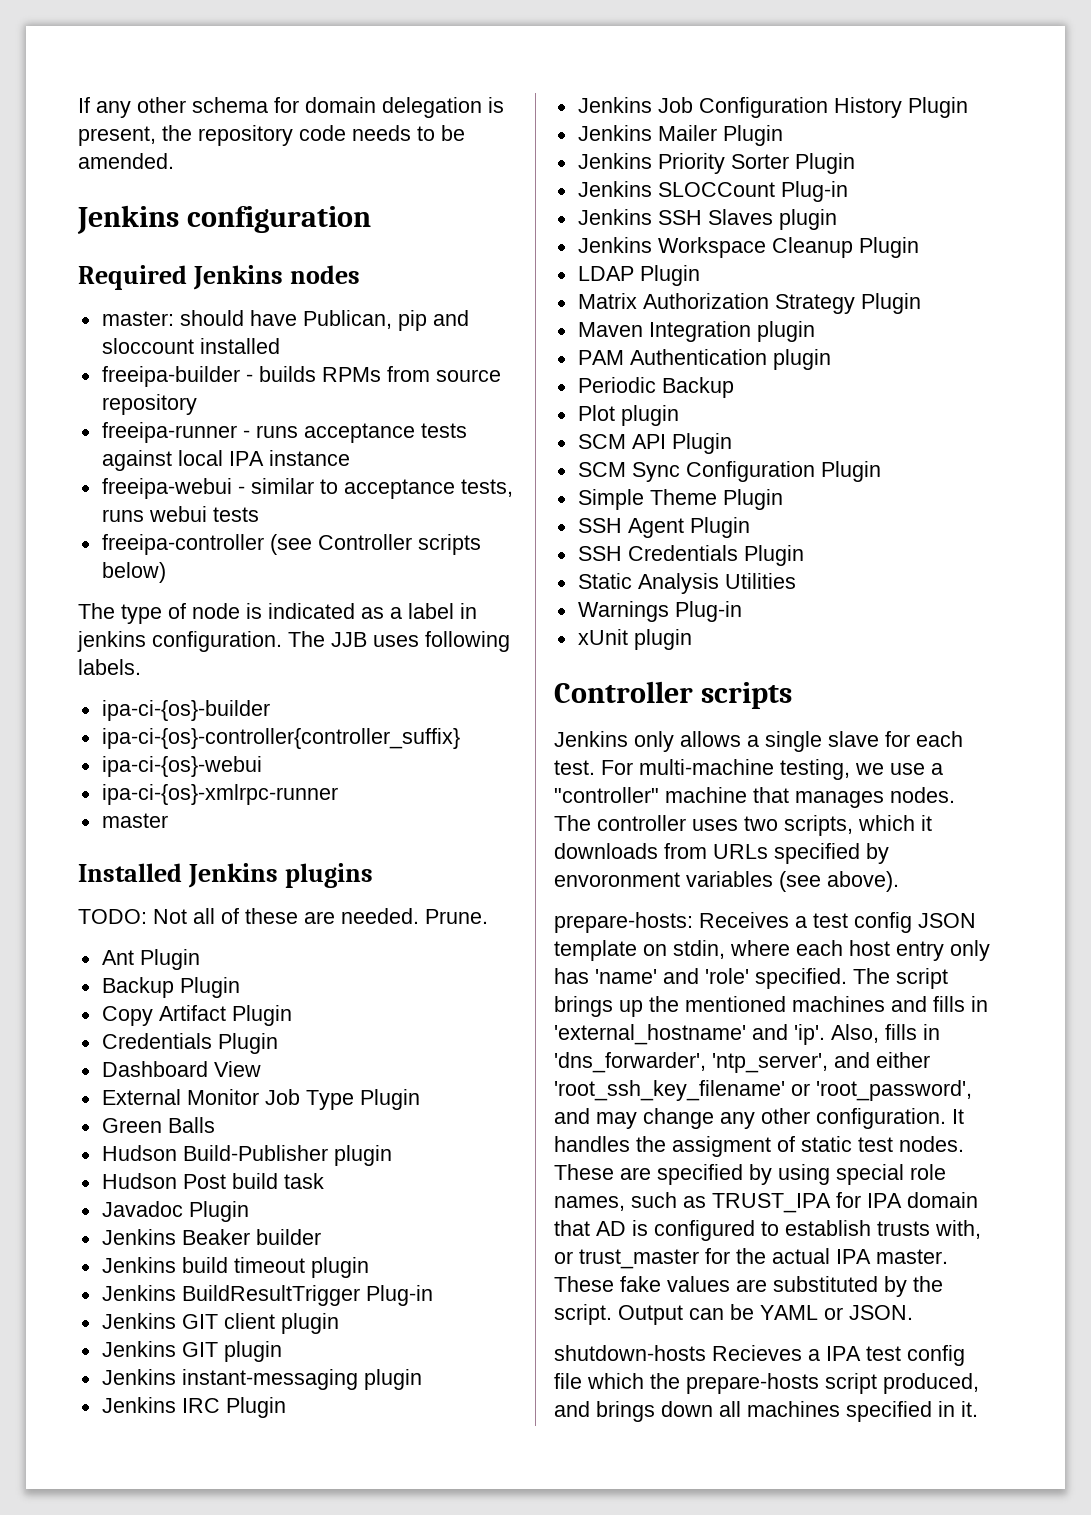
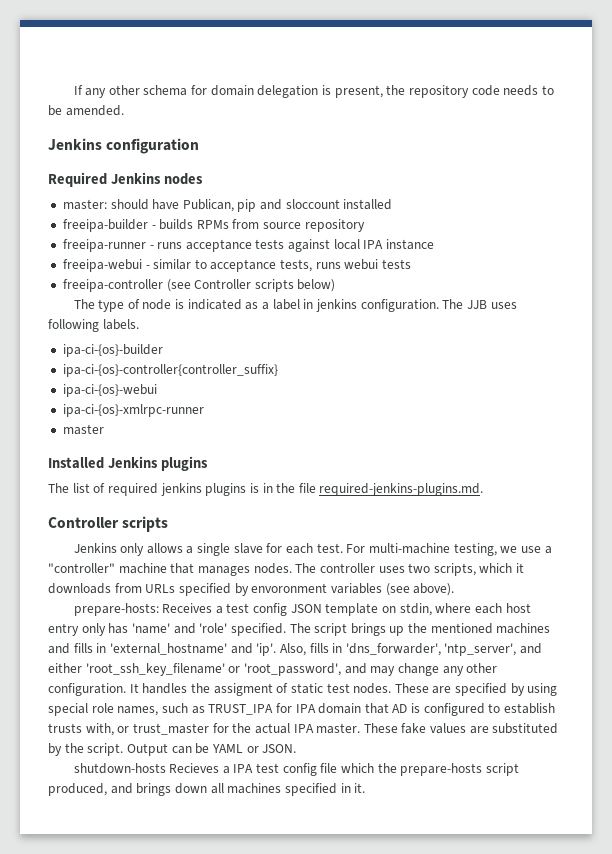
[78,908,488,924] [101,949,200,970] [101,977,240,998] [101,1005,292,1026] [101,1033,278,1054] [101,1061,261,1077] [101,1089,420,1110] [101,1117,215,1133] [101,1145,392,1166] [101,1173,324,1189] [101,1201,249,1222] [101,1229,321,1245] [101,1257,369,1278] [101,1285,433,1306] [101,1313,339,1334] [101,1341,282,1362] [101,1369,422,1390] [101,1397,286,1418] [577,97,968,118] [577,125,783,146] [577,153,855,174] [577,181,848,202] [577,209,837,230] [577,237,919,258] [577,265,700,286] [577,293,921,314] [577,321,815,342] [577,349,831,370] [577,377,734,398] [577,405,679,426] [577,433,732,454] [577,461,881,482] [577,489,783,510] [577,517,750,538] [577,545,804,566] [577,573,796,594] [577,601,742,622] [577,629,692,650] TODO: Not all of these are needed. Prune. // Ant Plugin // Backup Plugin // Copy Artifact Plugin // Credentials Plugin // Dashboard View // External Monitor Job Type Plugin // Green Balls // Hudson Build-Publisher plugin // Hudson Post build task // Javadoc Plugin // Jenkins Beaker builder // Jenkins build timeout plugin // Jenkins BuildResultTrigger Plug-in // Jenkins GIT client plugin // Jenkins GIT plugin // Jenkins instant-messaging plugin // Jenkins IRC Plugin // Jenkins Job Configuration History Plugin // Jenkins Mailer Plugin // Jenkins Priority Sorter Plugin // Jenkins SLOCCount Plug-in // Jenkins SSH Slaves plugin // Jenkins Workspace Cleanup Plugin // LDAP Plugin // Matrix Authorization Strategy Plugin // Maven Integration plugin // PAM Authentication plugin // Periodic Backup // Plot plugin // SCM API Plugin // SCM Sync Configuration Plugin // Simple Theme Plugin // SSH Agent Plugin // SSH Credentials Plugin // Static Analysis Utilities // Warnings Plug-in // xUnit plugin -> [48,483,484,496] The list of required jenkins plugins is in the file required-jenkins-plugins.md.

